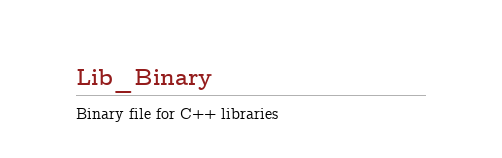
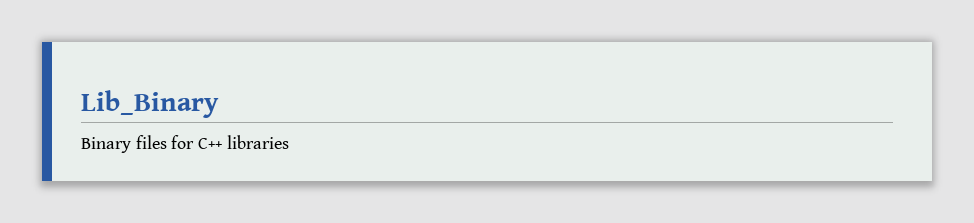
[129,108,151,119] file -> [135,135,167,149] files

